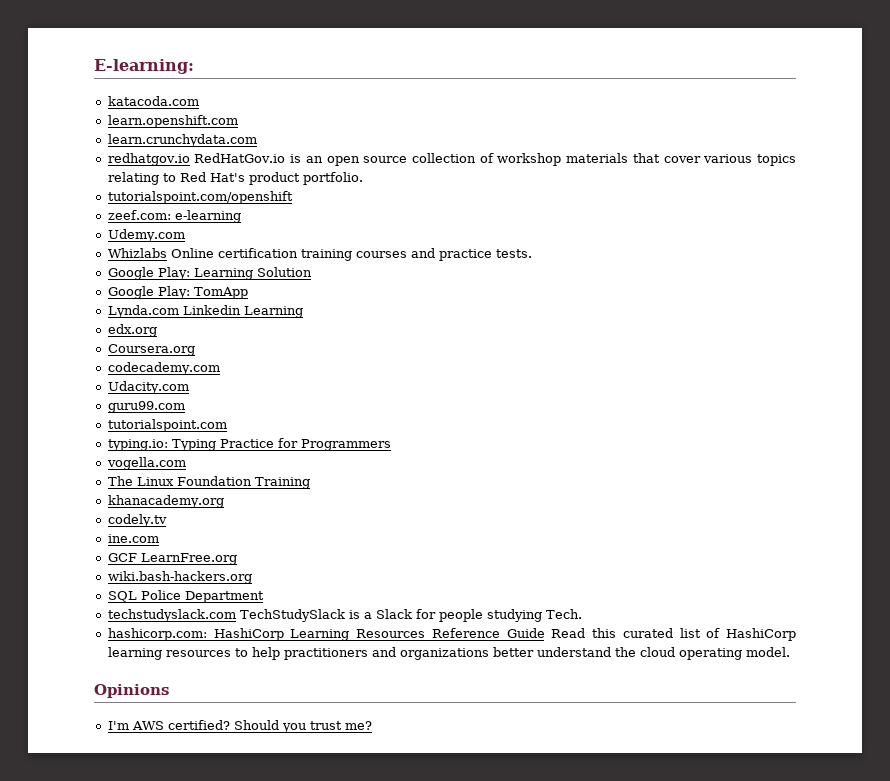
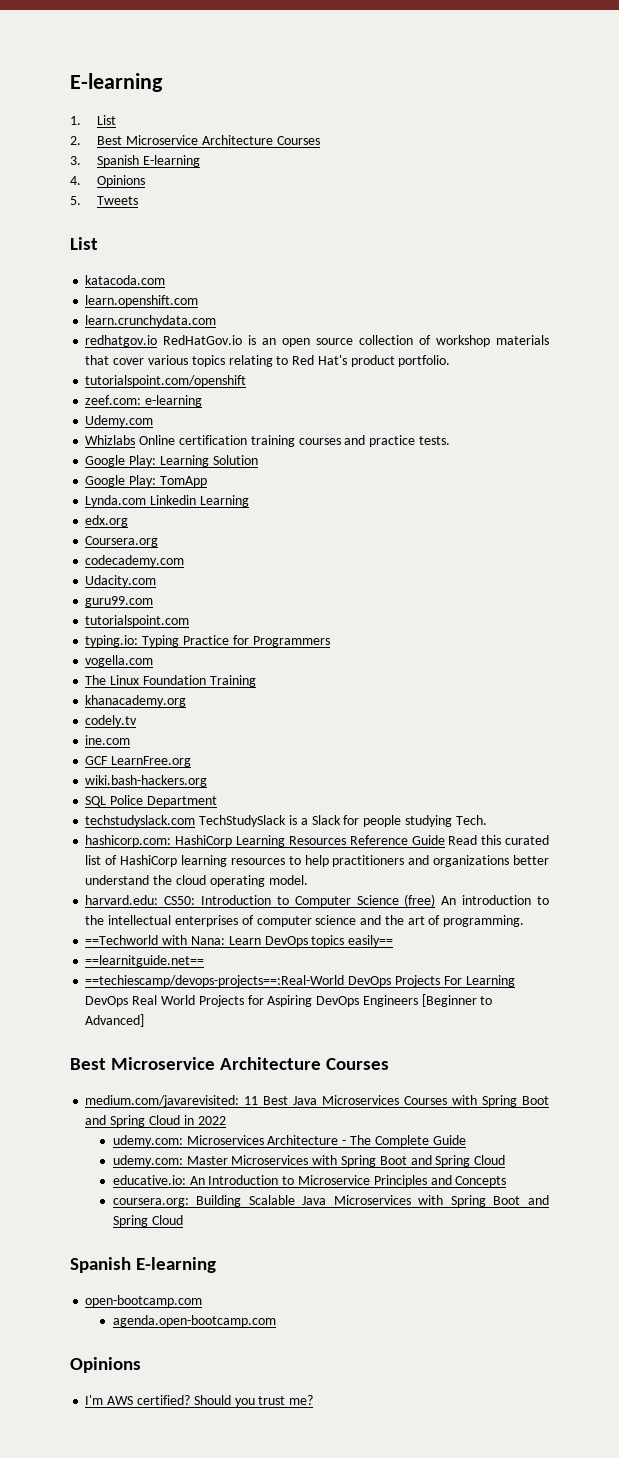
[94,59,194,74] E-learning: -> [70,73,163,92] [70,115,117,125] [70,135,320,145] [70,155,201,167] [70,175,146,187] [70,196,139,205] [70,237,98,250] E-learning // 1. List // 2. Best Microservice Architecture Courses // 3. Spanish E-learning // 4. Opinions // 5. Tweets // List
(790, 652) none -> [85,894,549,907] [85,915,525,927] [85,935,394,947] [85,955,205,967] [85,975,515,987] [85,994,493,1007] [85,1014,145,1027] [70,1057,390,1070] [85,1095,549,1107] [85,1115,226,1127] [112,1135,466,1147] [112,1155,506,1167] [112,1175,507,1187] [112,1195,549,1207] [112,1215,183,1227] [70,1257,217,1273] [85,1295,203,1307] [112,1315,276,1327] // harvard.edu: CS50: Introduction to Computer Science (free) An introduction to the intellectual enterprises of computer science and the art of programming. // ==Techworld with Nana: Learn DevOps topics easily== // ==learnitguide.net== // ==techiescamp/devops-projects==:Real-World DevOps Projects For Learning DevOps Real World Projects for Aspiring DevOps Engineers [Beginner to Advanced] // Best Microservice Architecture Courses // medium.com/javarevisited: 11 Best Java Microservices Courses with Spring Boot and Spring Cloud in 2022 // udemy.com: Microservices Architecture - The Complete Guide // udemy.com: Master Microservices with Spring Boot and Spring Cloud // educative.io: An Introduction to Microservice Principles and Concepts // coursera.org: Building Scalable Java Microservices with Spring Boot and Spring Cloud // Spanish E-learning // open-bootcamp.com // agenda.open-bootcamp.com

